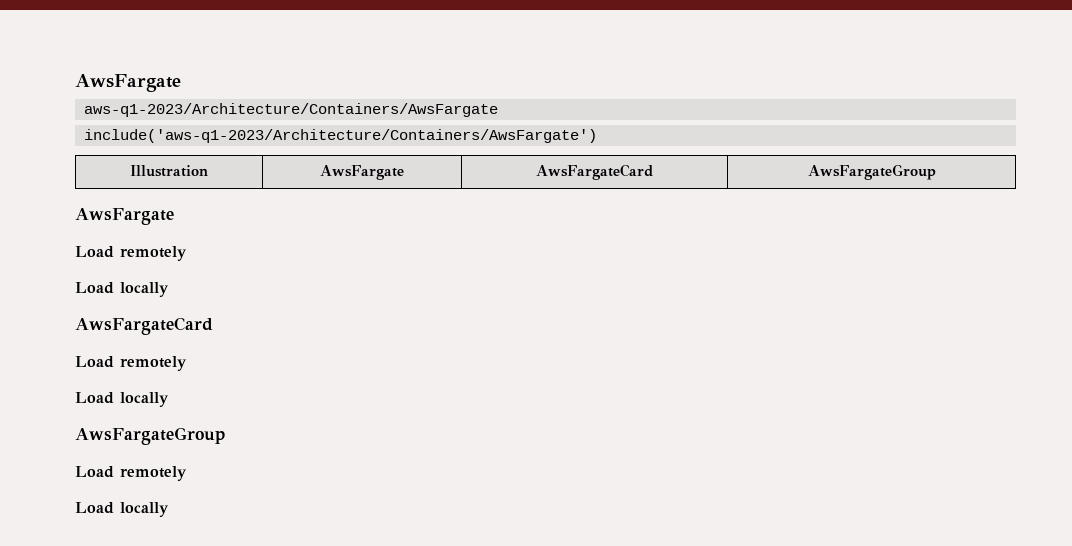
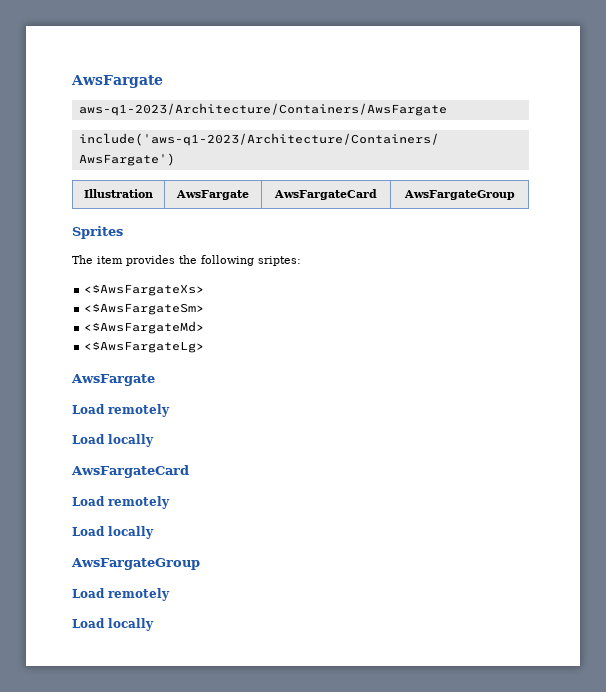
(936, 172) none -> [72,226,123,239] [72,255,301,266] [84,284,205,296] [84,303,205,315] [84,321,205,334] [84,341,205,353] // Sprites // The item provides the following sriptes: // <$AwsFargateXs> // <$AwsFargateSm> // <$AwsFargateMd> // <$AwsFargateLg>

